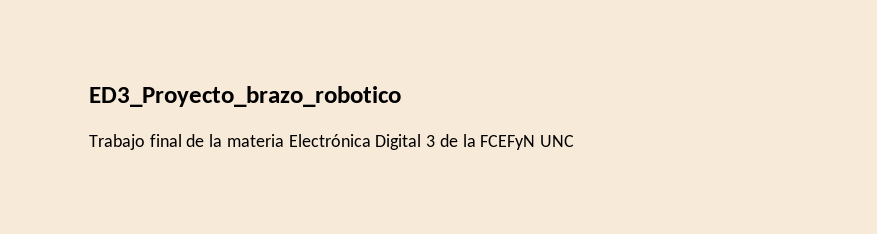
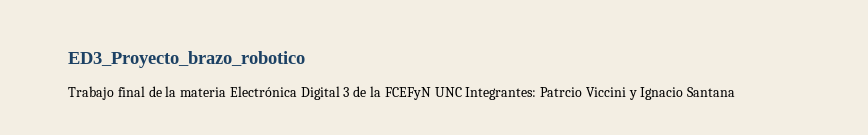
(574, 141) none -> [465,87,736,100] Integrantes: Patrcio Viccini y Ignacio Santana

